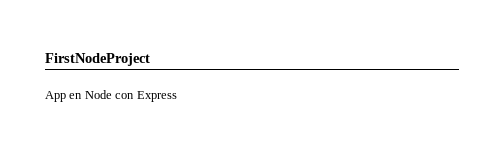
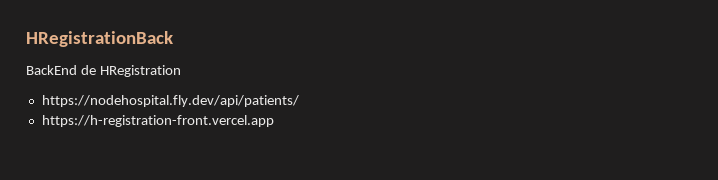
[45,53,150,66] [45,90,177,102] FirstNodeProject // App en Node con Express -> [26,31,173,47] [26,65,181,77] [41,95,299,107] [41,115,274,127] HRegistrationBack // BackEnd de HRegistration // https://nodehospital.fly.dev/api/patients/ // https://h-registration-front.vercel.app

